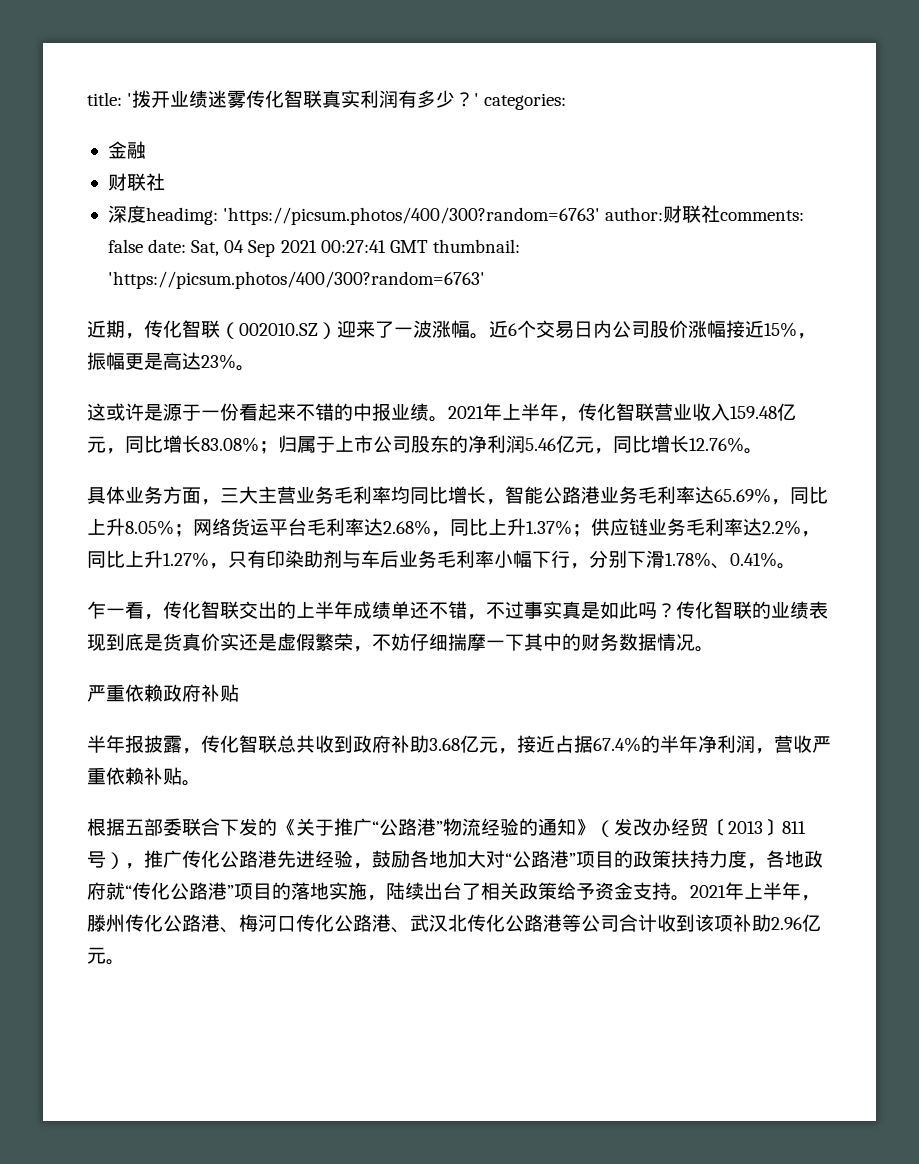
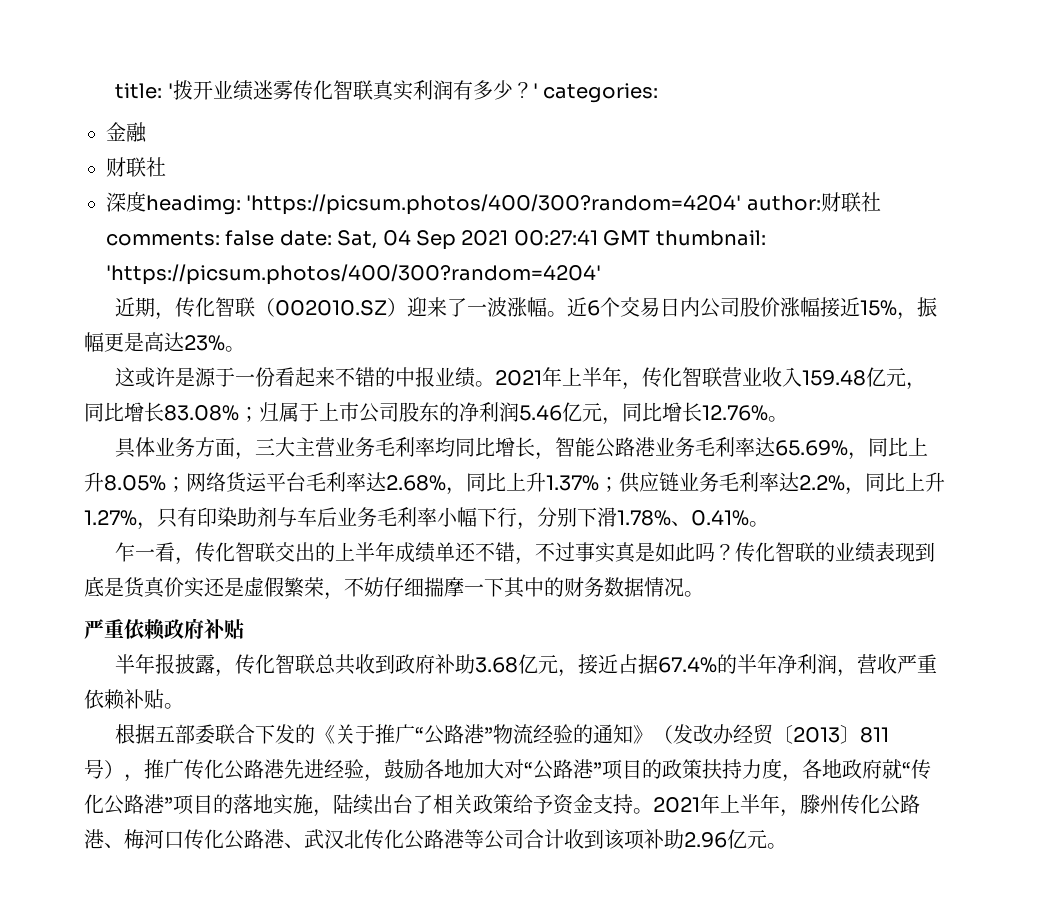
[223,207,601,225] 'https://picsum.photos/400/300?random=6763' -> [246,194,742,215] 'https://picsum.photos/400/300?random=4204'
[107,271,485,289] 'https://picsum.photos/400/300?random=6763' -> [106,264,601,285] 'https://picsum.photos/400/300?random=4204'

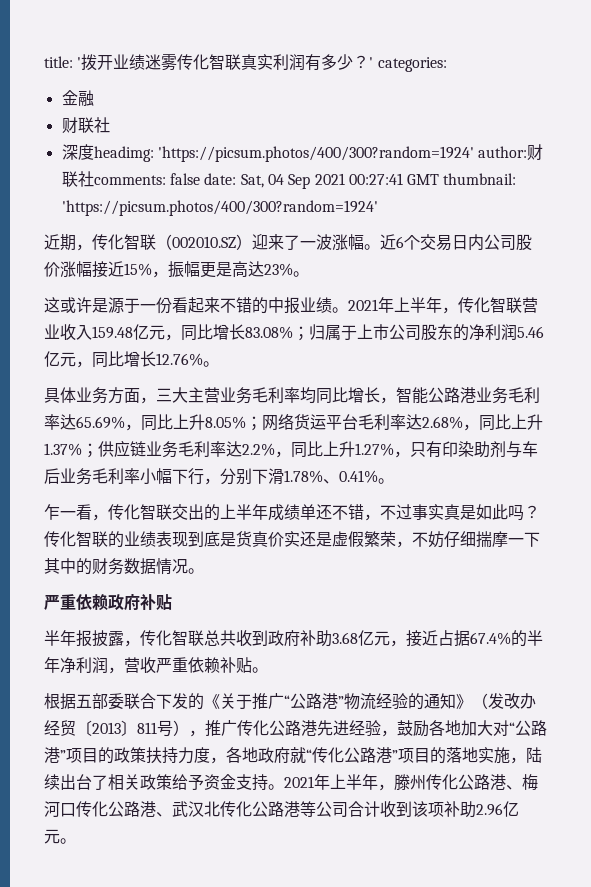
[246,194,742,215] 'https://picsum.photos/400/300?random=4204' -> [157,146,474,162] 'https://picsum.photos/400/300?random=1924'
[106,264,601,285] 'https://picsum.photos/400/300?random=4204' -> [61,200,378,216] 'https://picsum.photos/400/300?random=1924'

